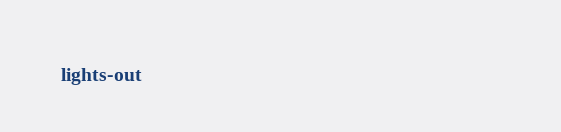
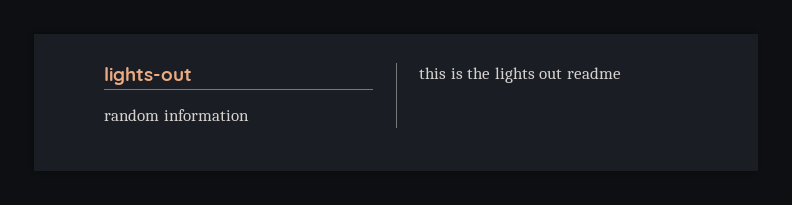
(142, 76) none -> [104,109,249,121] [419,67,621,83] // random information // this is the lights out readme

